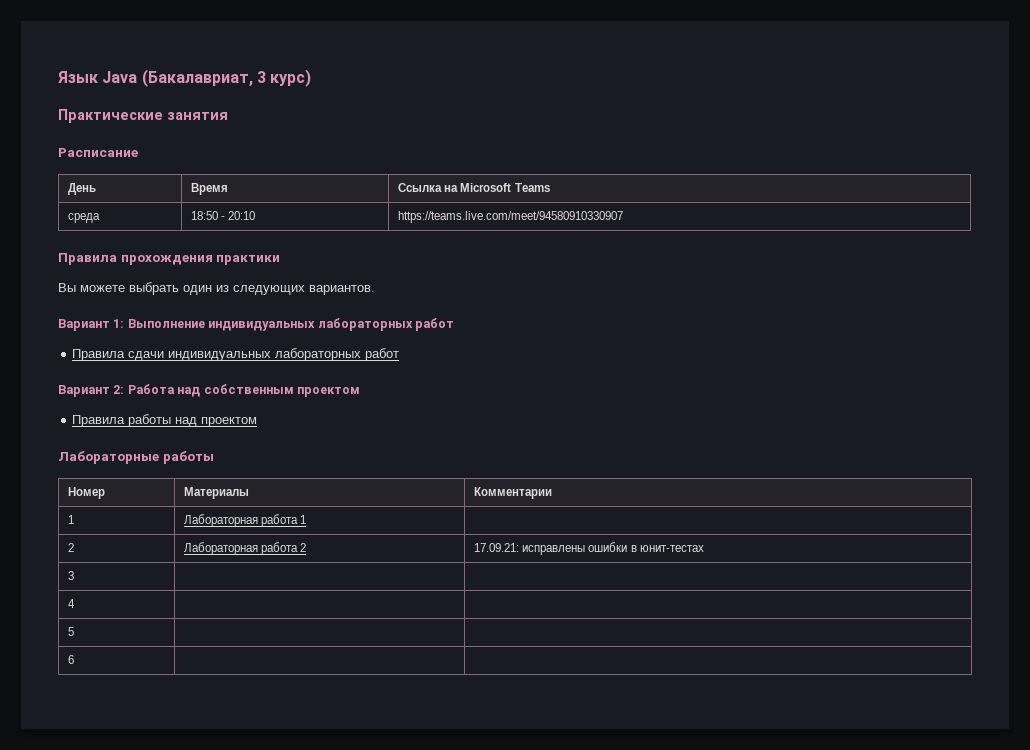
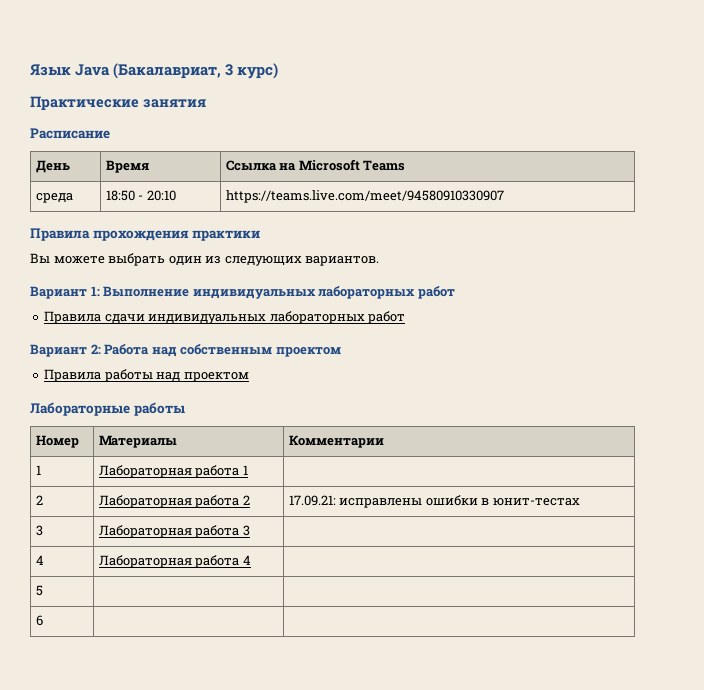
[68,599,76,608] | // 4 | -> [98,525,250,538] [35,555,44,565] [98,555,251,568] Лабораторная работа 3 | // 4 | Лабораторная работа 4

